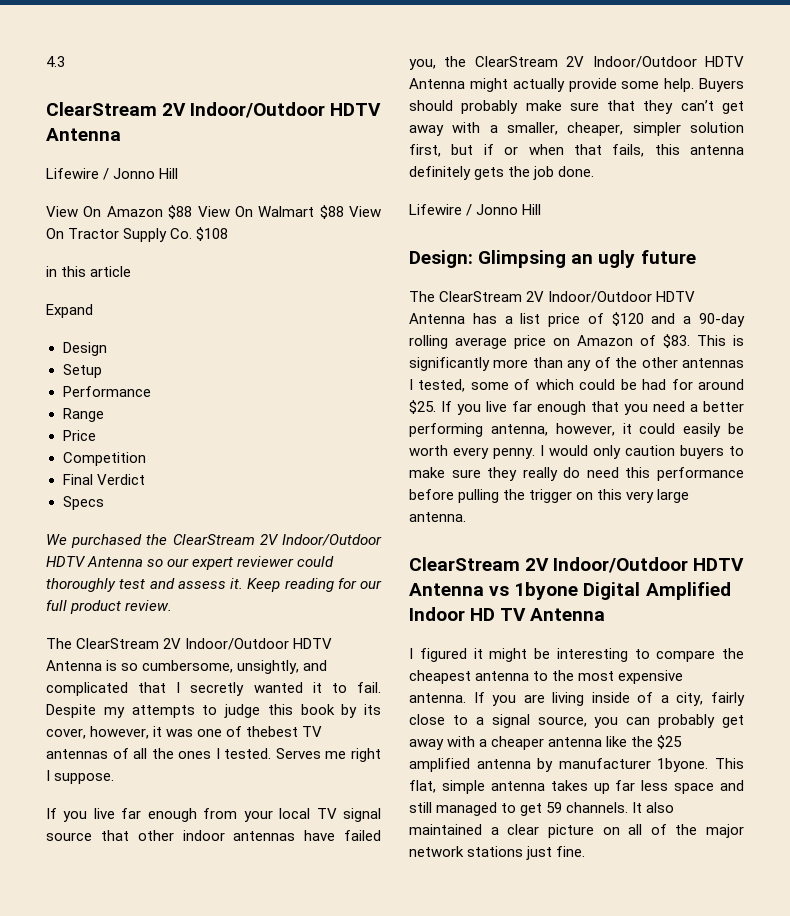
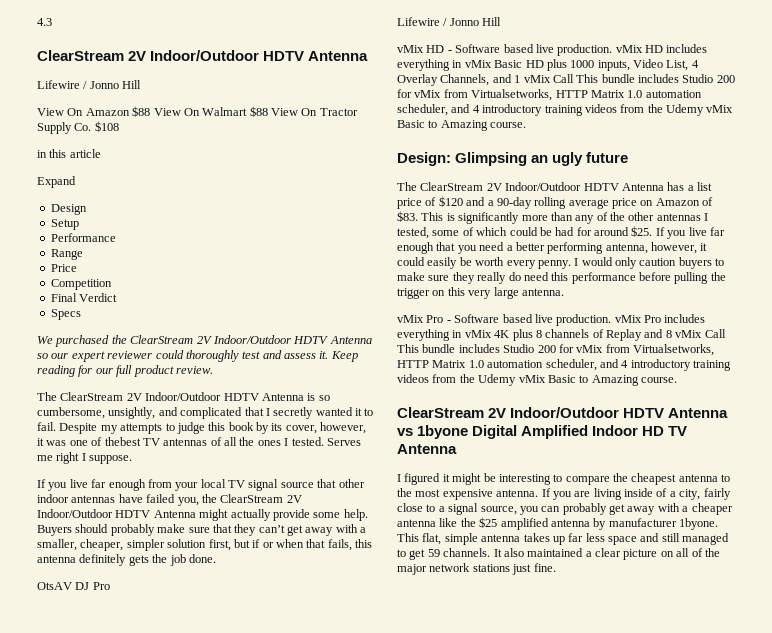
[409,204,542,216] // Lifewire / Jonno Hill -> [37,582,110,590] [397,17,502,26] [397,44,708,56] [397,59,699,71] [397,74,735,86] [397,89,702,101] [397,104,734,116] [397,120,527,131] // OtsAV DJ Pro // Lifewire / Jonno Hill // vMix HD - Software based live production. vMix HD includes everything in vMix Basic HD plus 1000 inputs, Video List, 4 Overlay Channels, and 1 vMix Call This bundle includes Studio 200 for vMix from Virtualsetworks, HTTP Matrix 1.0 automation scheduler, and 4 introductory training videos from the Udemy vMix Basic to Amazing course.
(466, 517) none -> [397,314,706,326] [397,329,726,341] [397,344,714,356] [397,359,731,371] [397,374,677,386] // vMix Pro - Software based live production. vMix Pro includes everything in vMix 4K plus 8 channels of Replay and 8 vMix Call This bundle includes Studio 200 for vMix from Virtualsetworks, HTTP Matrix 1.0 automation scheduler, and 4 introductory training videos from the Udemy vMix Basic to Amazing course.

